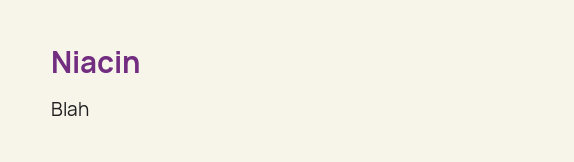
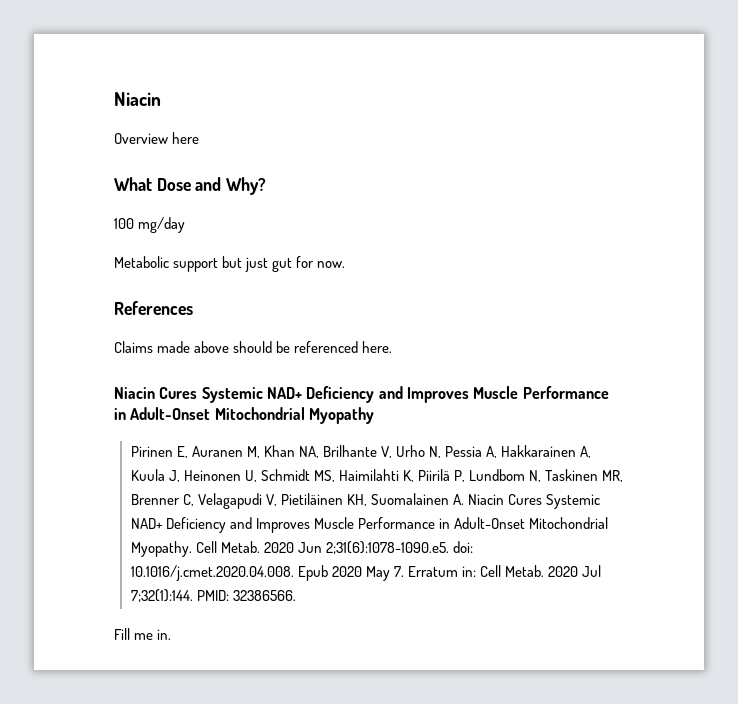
[51,102,89,116] Blah -> [114,132,200,144] [114,177,267,195] [114,217,186,233] [114,256,346,272] [114,301,193,315] [114,341,393,353] [114,386,609,403] [114,407,374,424] [130,445,592,458] [130,469,624,482] [130,493,601,509] [130,517,609,533] [130,541,473,557] [130,565,602,581] [130,589,296,602] [114,628,172,640] Overview here // What Dose and Why? // 100 mg/day // Metabolic support but just gut for now. // References // Claims made above should be referenced here. // Niacin Cures Systemic NAD+ Deficiency and Improves Muscle Performance in Adult-Onset Mitochondrial Myopathy // Pirinen E, Auranen M, Khan NA, Brilhante V, Urho N, Pessia A, Hakkarainen A, Kuula J, Heinonen U, Schmidt MS, Haimilahti K, Piirilä P, Lundbom N, Taskinen MR, Brenner C, Velagapudi V, Pietiläinen KH, Suomalainen A. Niacin Cures Systemic NAD+ Deficiency and Improves Muscle Performance in Adult-Onset Mitochondrial Myopathy. Cell Metab. 2020 Jun 2;31(6):1078-1090.e5. doi: 10.1016/j.cmet.2020.04.008. Epub 2020 May 7. Erratum in: Cell Metab. 2020 Jul 7;32(1):144. PMID: 32386566. // Fill me in.

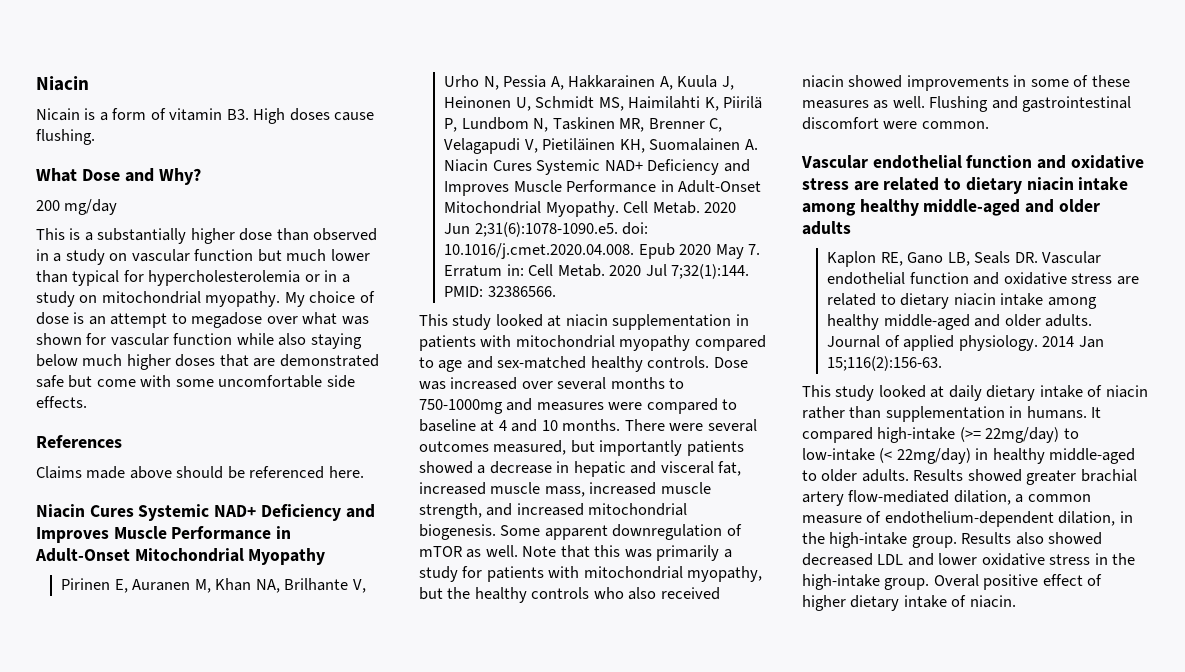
[114,132,200,144] Overview here -> [36,108,375,124] [36,129,95,145] Nicain is a form of vitamin B3. High doses cause flushing.
[114,218,134,229] 100 -> [36,200,60,211] 200
[114,256,346,272] Metabolic support but just gut for now. -> [36,228,378,244] [36,249,370,265] [36,270,350,286] [36,291,375,307] [36,312,369,328] [36,333,362,349] [36,354,379,370] [36,375,355,388] [36,396,87,408] This is a substantially higher dose than observed in a study on vascular function but much lower than typical for hypercholesterolemia or in a study on mitochondrial myopathy. My choice of dose is an attempt to megadose over what was shown for vascular function while also staying below much higher doses that are demonstrated safe but come with some uncomfortable side effects.
[114,628,172,640] Fill me in. -> [419,314,749,330] [419,335,766,351] [419,356,748,372] [419,377,685,390] [419,398,738,414] [419,419,757,432] [419,440,744,456] [419,461,742,477] [419,482,711,497] [419,503,688,519] [419,524,742,540] [419,545,732,561] [419,566,763,582] [419,587,720,603] [802,75,1130,91] [802,96,1132,112] [802,117,989,130] [801,155,1144,169] [802,177,1129,194] [802,199,1100,216] [802,221,851,235] [827,251,1102,267] [827,272,1139,285] [827,293,1097,309] [827,314,1093,330] [827,335,1104,351] [827,356,943,371] [802,385,1148,401] [802,406,1102,422] [802,427,1079,443] [802,448,1136,464] [802,469,1137,485] [802,490,1091,506] [802,511,1133,527] [802,532,1103,548] [802,553,1136,566] [802,574,1103,590] [802,595,1016,611] This study looked at niacin supplementation in patients with mitochondrial myopathy compared to age and sex-matched healthy controls. Dose was increased over several months to 750-1000mg and measures were compared to baseline at 4 and 10 months. There were several outcomes measured, but importantly patients showed a decrease in hepatic and visceral fat, increased muscle mass, increased muscle strength, and increased mitochondrial biogenesis. Some apparent downregulation of mTOR as well. Note that this was primarily a study for patients with mitochondrial myopathy, but the healthy controls who also received niacin showed improvements in some of these measures as well. Flushing and gastrointestinal discomfort were common. // Vascular endothelial function and oxidative stress are related to dietary niacin intake among healthy middle-aged and older adults // Kaplon RE, Gano LB, Seals DR. Vascular endothelial function and oxidative stress are related to dietary niacin intake among healthy middle-aged and older adults. Journal of applied physiology. 2014 Jan 15;116(2):156-63. // This study looked at daily dietary intake of niacin rather than supplementation in humans. It compared high-intake (>= 22mg/day) to low-intake (< 22mg/day) in healthy middle-aged to older adults. Results showed greater brachial artery flow-mediated dilation, a common measure of endothelium-dependent dilation, in the high-intake group. Results also showed decreased LDL and lower oxidative stress in the high-intake group. Overal positive effect of higher dietary intake of niacin.

